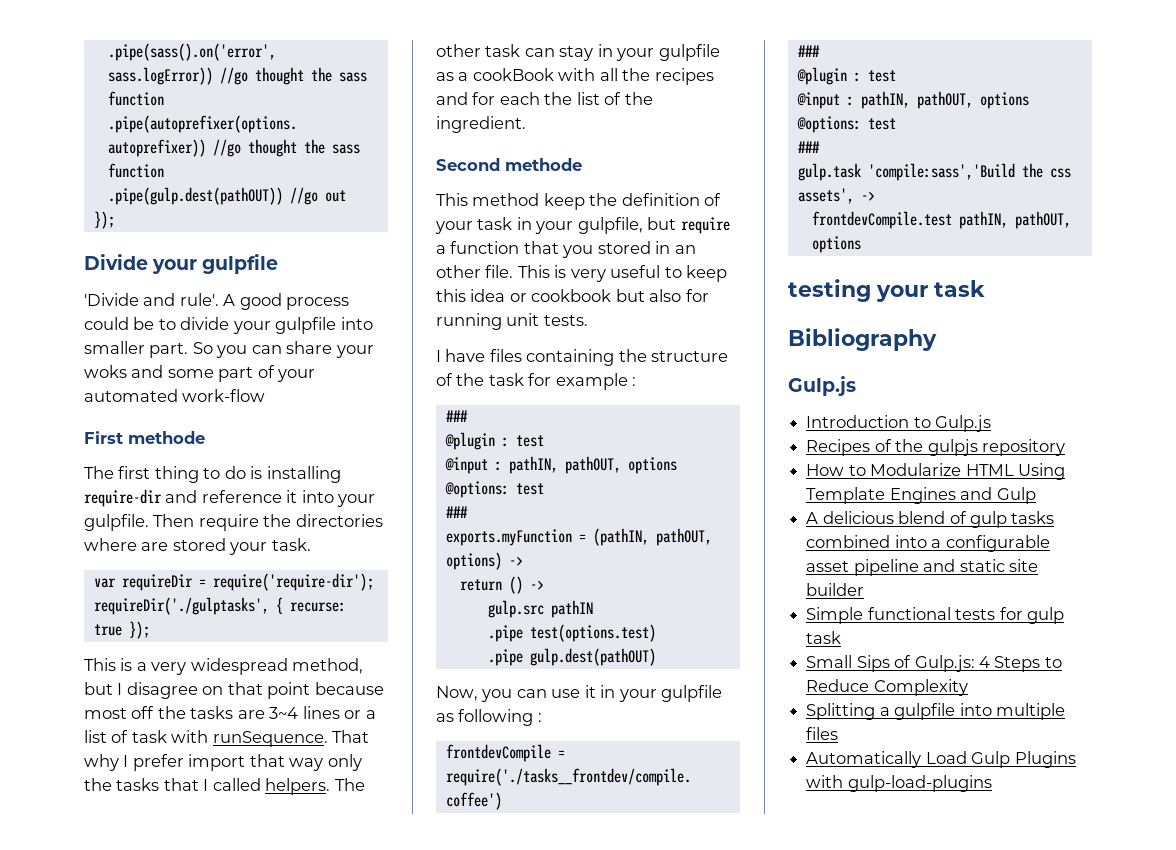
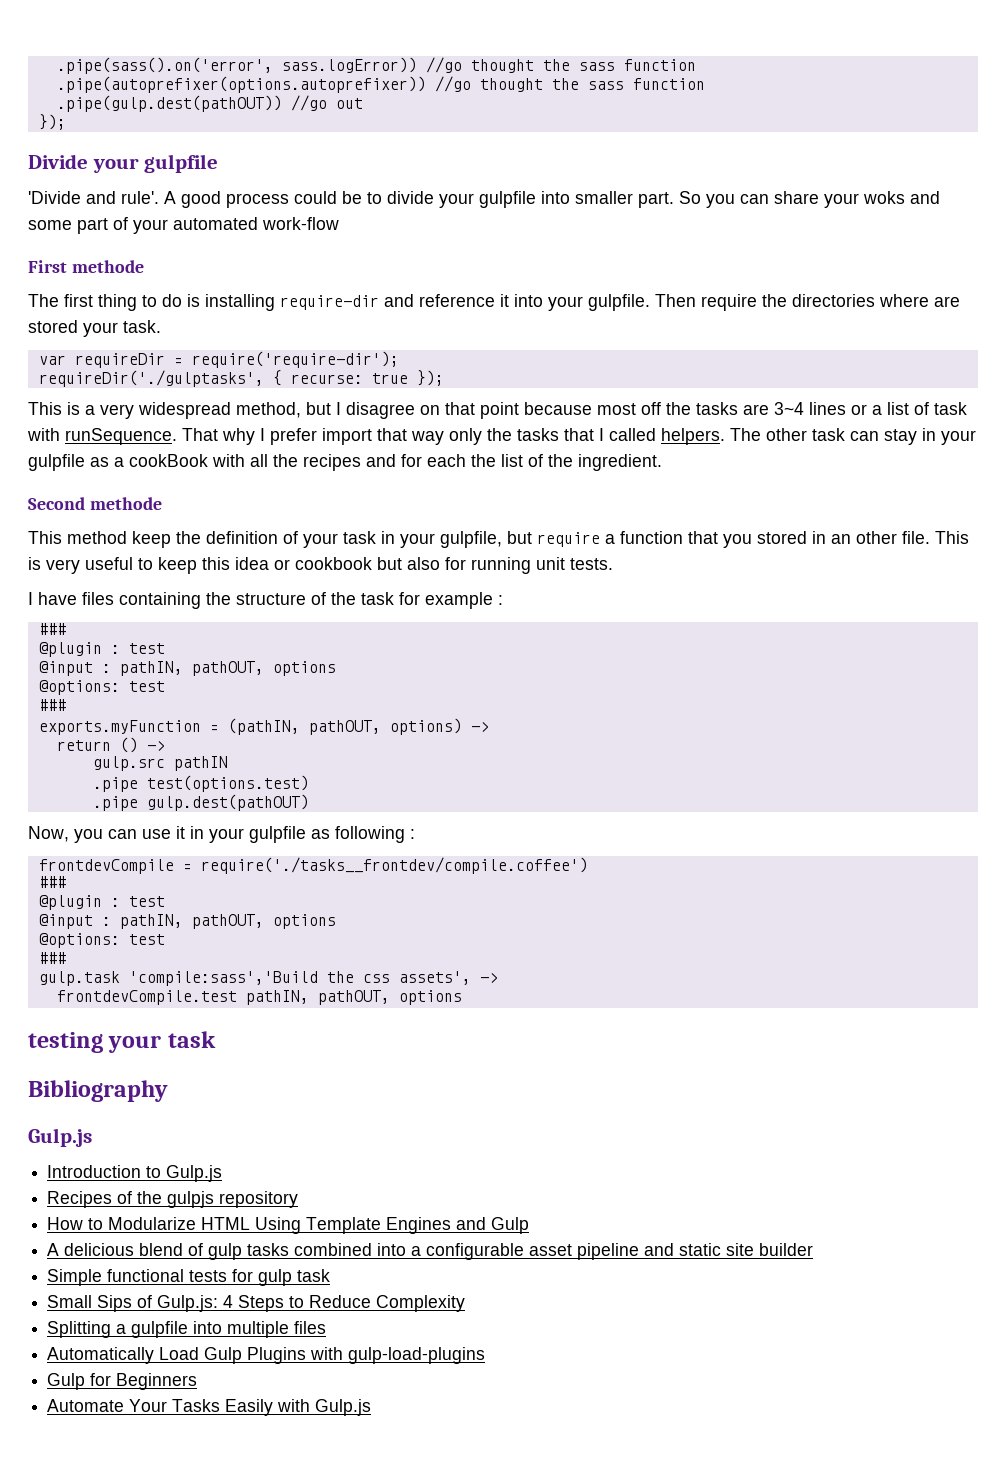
(992, 783) none -> [47,1373,198,1390] [47,1399,372,1416] // Gulp for Beginners // Automate Your Tasks Easily with Gulp.js

